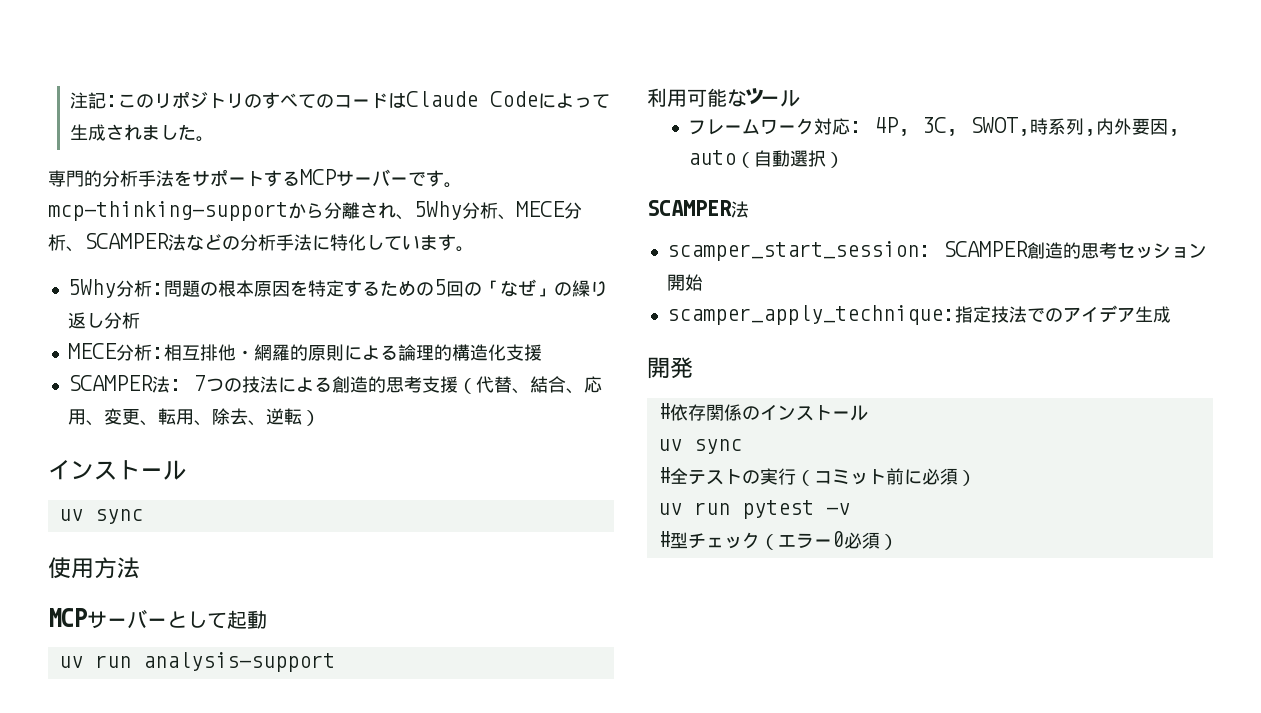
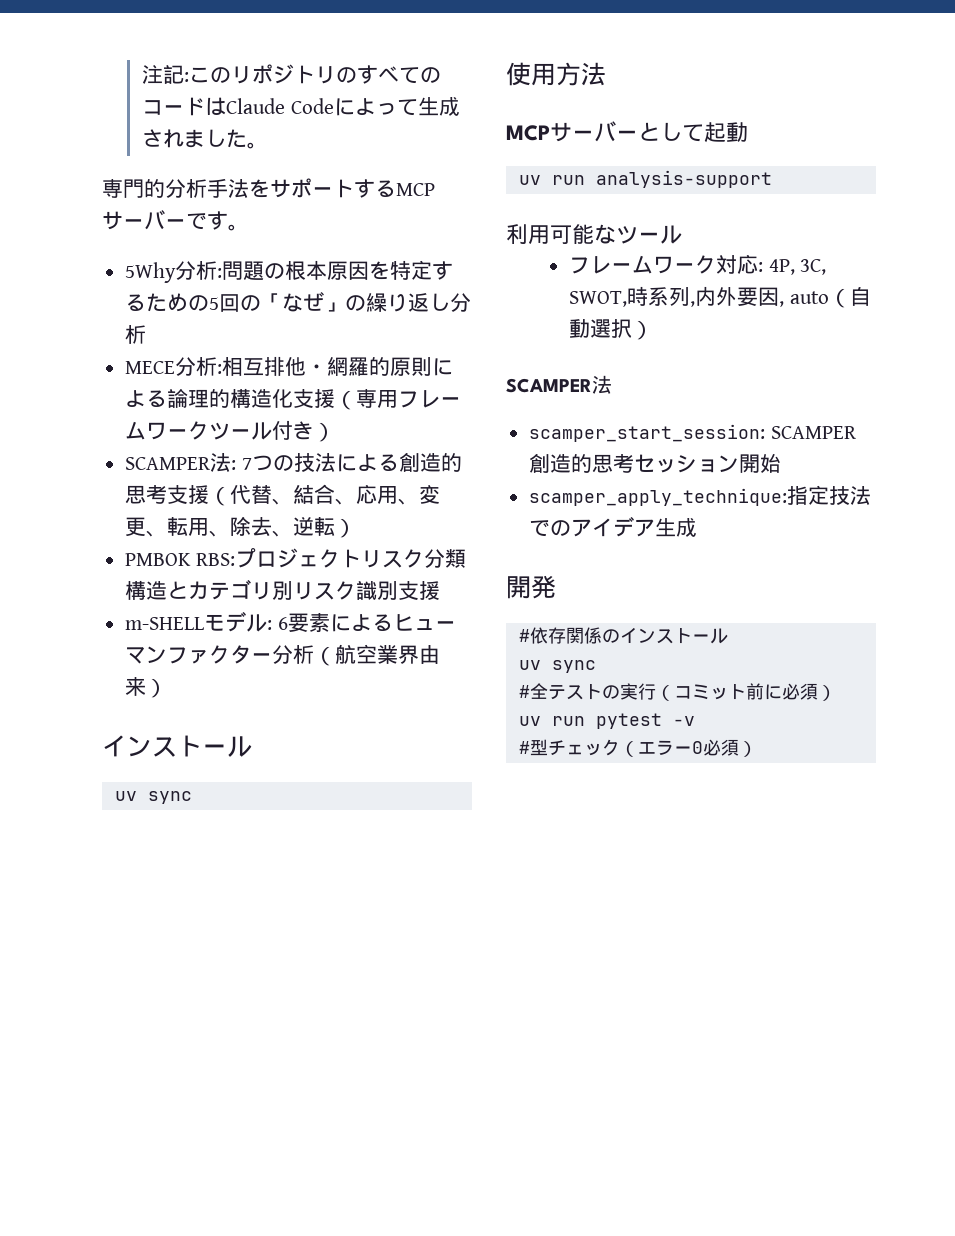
[48,201,582,221] [48,233,474,252] mcp-thinking-supportから分離され、5Why分析、MECE分析、SCAMPER法などの分析手法に特化しています。 -> (249, 227) none
(542, 352) none -> [335,389,462,410] [125,420,336,442] （専用フレームワークツール付き）
(320, 418) none -> [125,548,466,568] [125,579,441,600] [125,611,456,633] [125,644,441,666] [125,677,168,698] // PMBOK RBS:プロジェクトリスク分類構造とカテゴリ別リスク識別支援 // m-SHELLモデル: 6要素によるヒューマンファクター分析（航空業界由来）

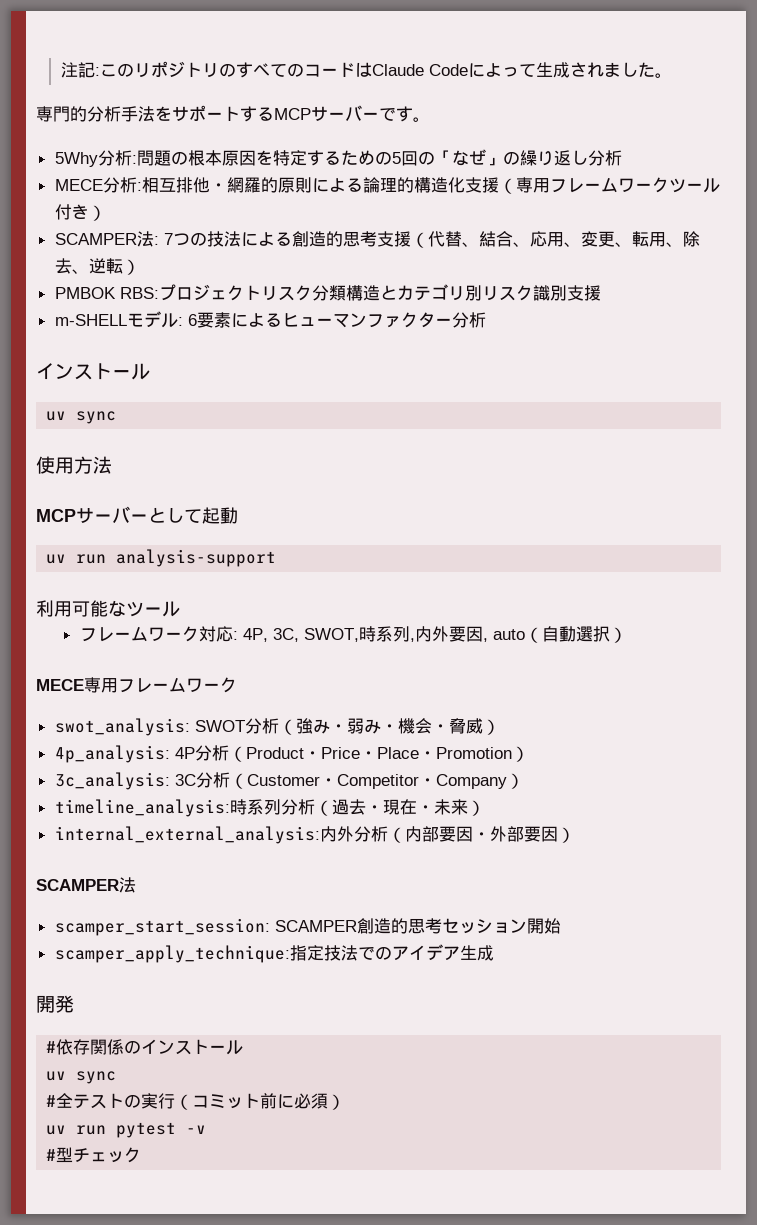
[314,644,441,666] [125,677,168,698] （航空業界由来） -> (486, 320) none
(653, 330) none -> [36,677,237,693] [54,718,500,736] [54,745,529,763] [54,772,524,790] [54,799,485,817] [54,826,575,844] // MECE専用フレームワーク // swot_analysis: SWOT分析（強み・弱み・機会・脅威） // 4p_analysis: 4P分析（Product・Price・Place・Promotion） // 3c_analysis: 3C分析（Customer・Competitor・Company） // timeline_analysis:時系列分析（過去・現在・未来） // internal_external_analysis:内外分析（内部要因・外部要因）
[619,739,757,757] （エラー0必須） -> (142, 1155) none

